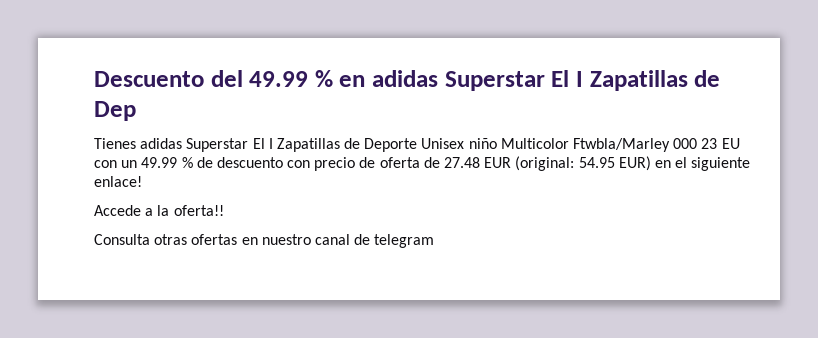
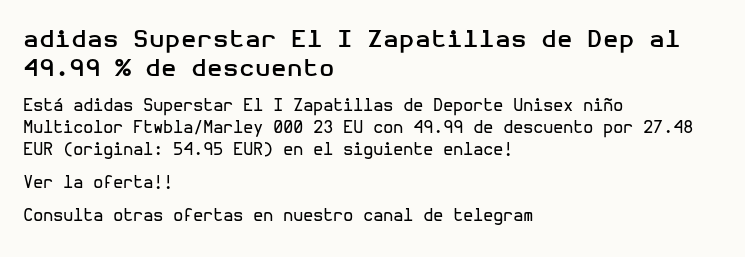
[94,70,366,87] Descuento del 49.99 % en -> (23, 38) none
[94,138,136,149] // Tienes -> [649,30,681,47] [23,59,335,76] [23,98,63,111] al 49.99 % de descuento // Está
[121,157,440,171] un 49.99 % de descuento con precio de oferta de -> [413,120,633,138] 49.99 de descuento por
[94,205,154,216] Accede a -> [23,175,53,188] Ver

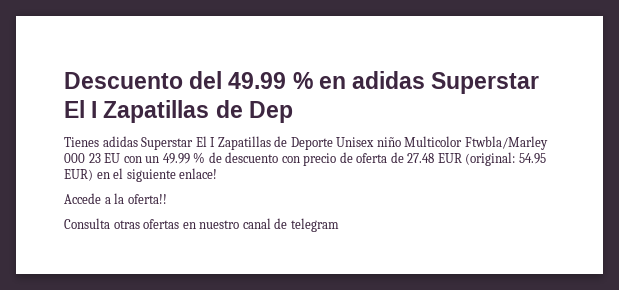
(23, 38) none -> [64,71,346,89] Descuento del 49.99 % en
[649,30,681,47] [23,59,335,76] [23,98,63,111] al 49.99 % de descuento // Está -> [64,137,99,147] // Tienes
[413,120,633,138] 49.99 de descuento por -> [145,152,404,166] un 49.99 % de descuento con precio de oferta de
[23,175,53,188] Ver -> [64,193,111,204] Accede a

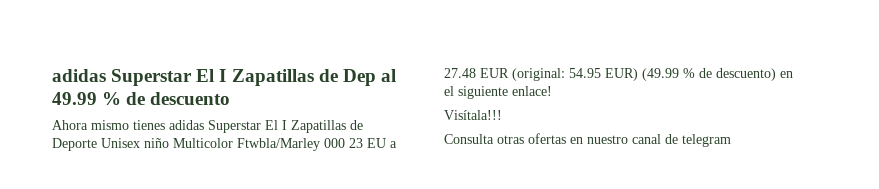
[64,71,346,89] Descuento del 49.99 % en -> (52, 75) none
[64,137,99,147] // Tienes -> [380,69,396,82] [52,92,231,105] [52,120,165,130] al 49.99 % de descuento // Ahora mismo tienes
[123,152,404,166] con un 49.99 % de descuento con precio de oferta de -> [390,141,397,148] a
(93, 175) none -> [642,68,776,81] (49.99 % de descuento)
[64,193,167,204] Accede a la oferta!! -> [444,110,502,120] Visítala!!!

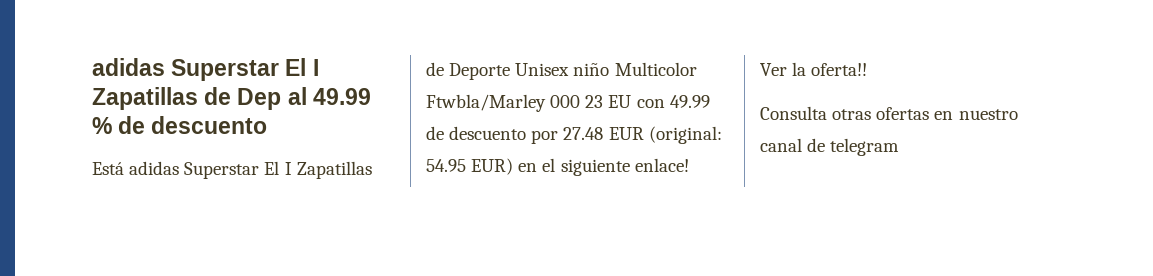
[52,120,165,130] Ahora mismo tienes -> [92,162,124,175] Está
[390,141,397,148] a -> [636,95,710,108] [426,126,559,144] con 49.99 de descuento por
[642,68,776,81] (49.99 % de descuento) -> (514, 166) none
[444,110,502,120] Visítala!!! -> [760,62,868,76] Ver la oferta!!

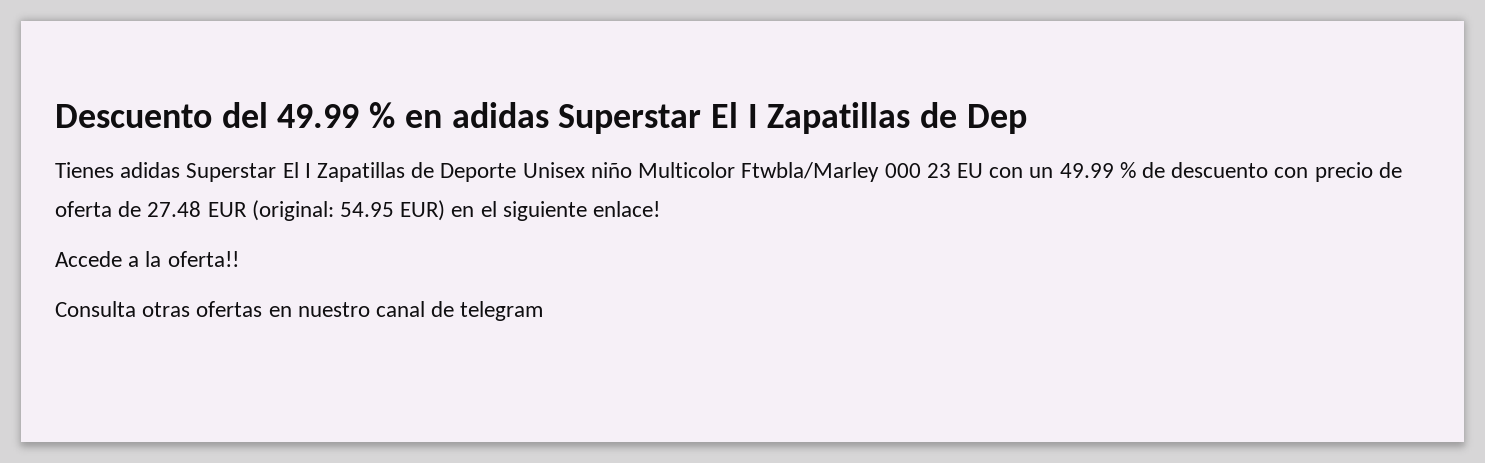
(92, 67) none -> [55,102,442,128] Descuento del 49.99 % en
[287,87,371,105] [92,116,268,134] [92,162,124,175] al 49.99 % de descuento // Está -> [55,162,114,178] // Tienes
[669,95,710,108] [426,126,559,144] 49.99 de descuento por -> [1029,162,1402,182] [55,201,142,217] un 49.99 % de descuento con precio de oferta de
[760,63,787,76] Ver -> [55,251,140,267] Accede a

